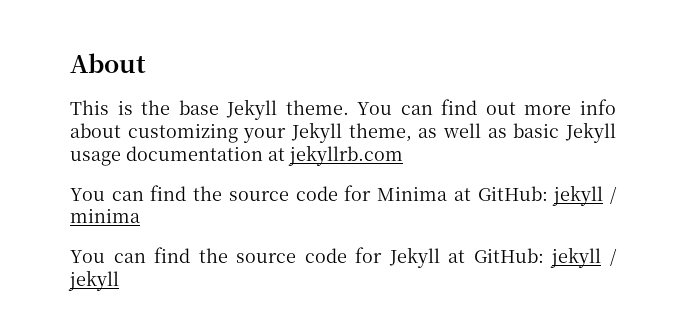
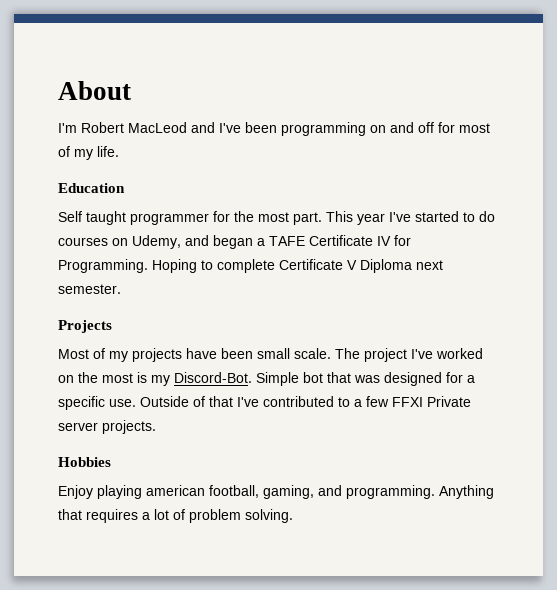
[70,99,616,120] [70,122,617,143] [70,145,403,166] [70,185,618,206] [70,208,140,223] [70,247,617,268] [68,270,119,291] This is the base Jekyll theme. You can find out more info about customizing your Jekyll theme, as well as basic Jekyll usage documentation at jekyllrb.com // You can find the source code for Minima at GitHub: jekyll / minima // You can find the source code for Jekyll at GitHub: jekyll / jekyll -> [58,122,490,136] [58,146,119,160] [58,183,125,193] [58,211,495,225] [58,235,411,249] [58,259,443,273] [58,284,121,294] [58,320,112,333] [58,348,483,362] [58,372,475,386] [58,396,471,410] [58,420,156,434] [58,457,111,467] [58,485,494,499] [58,509,293,523] I'm Robert MacLeod and I've been programming on and off for most of my life. // Education // Self taught programmer for the most part. This year I've started to do courses on Udemy, and began a TAFE Certificate IV for Programming. Hoping to complete Certificate V Diploma next semester. // Projects // Most of my projects have been small scale. The project I've worked on the most is my Discord-Bot. Simple bot that was designed for a specific use. Outside of that I've contributed to a few FFXI Private server projects. // Hobbies // Enjoy playing american football, gaming, and programming. Anything that requires a lot of problem solving.

